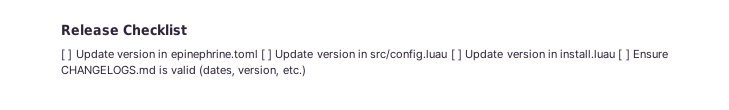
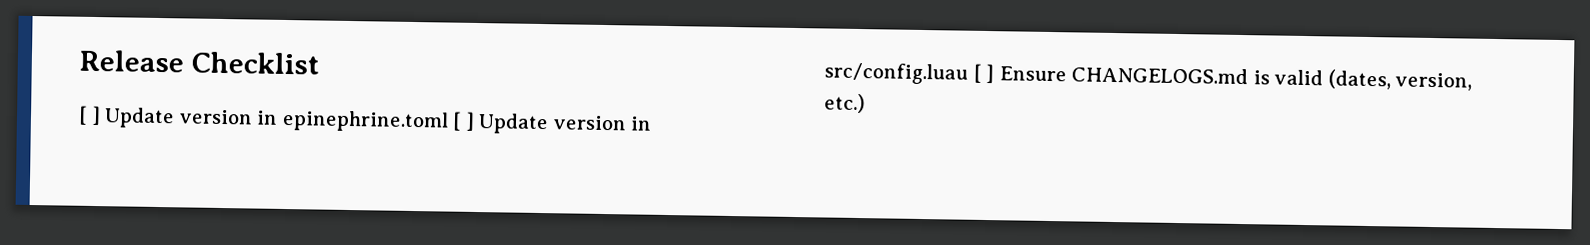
[465,49,630,61] Update version in install.luau [ ] -> (995, 74) none

